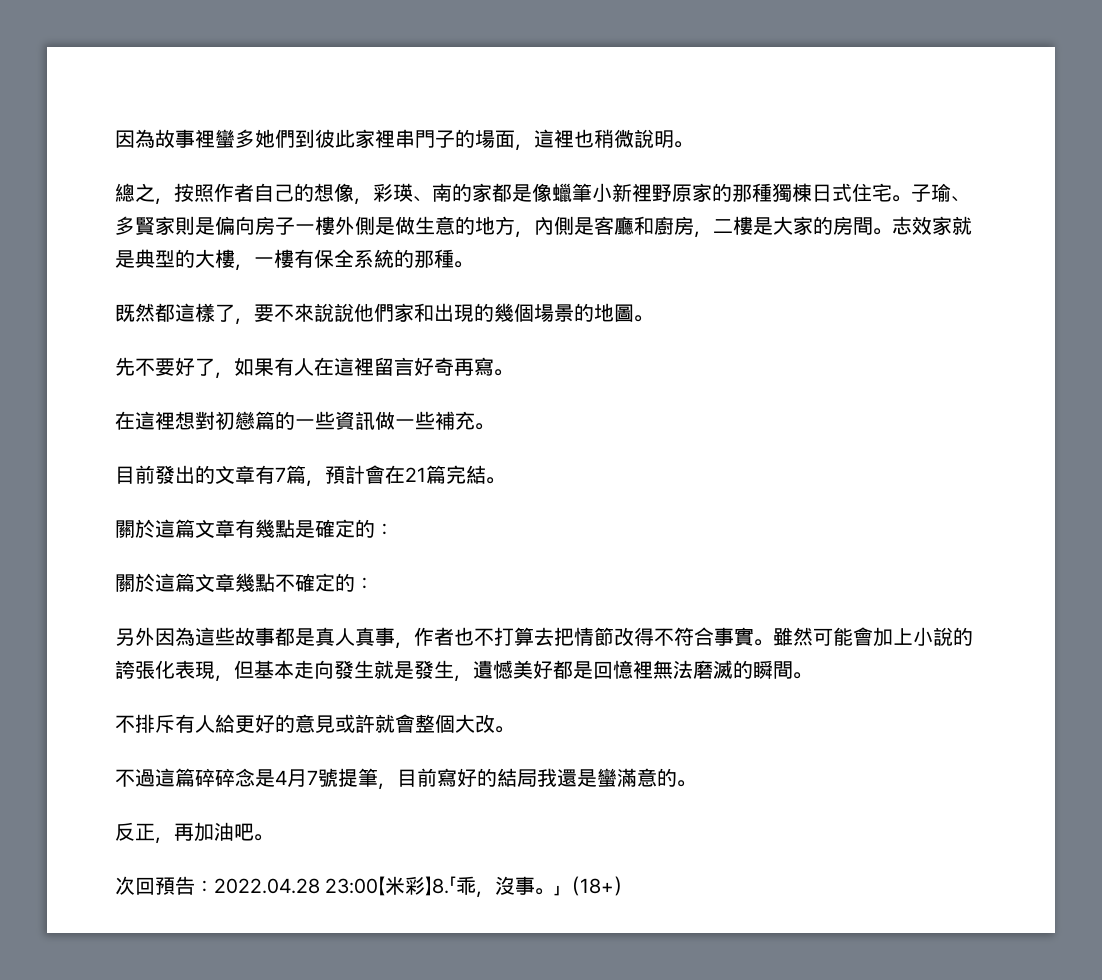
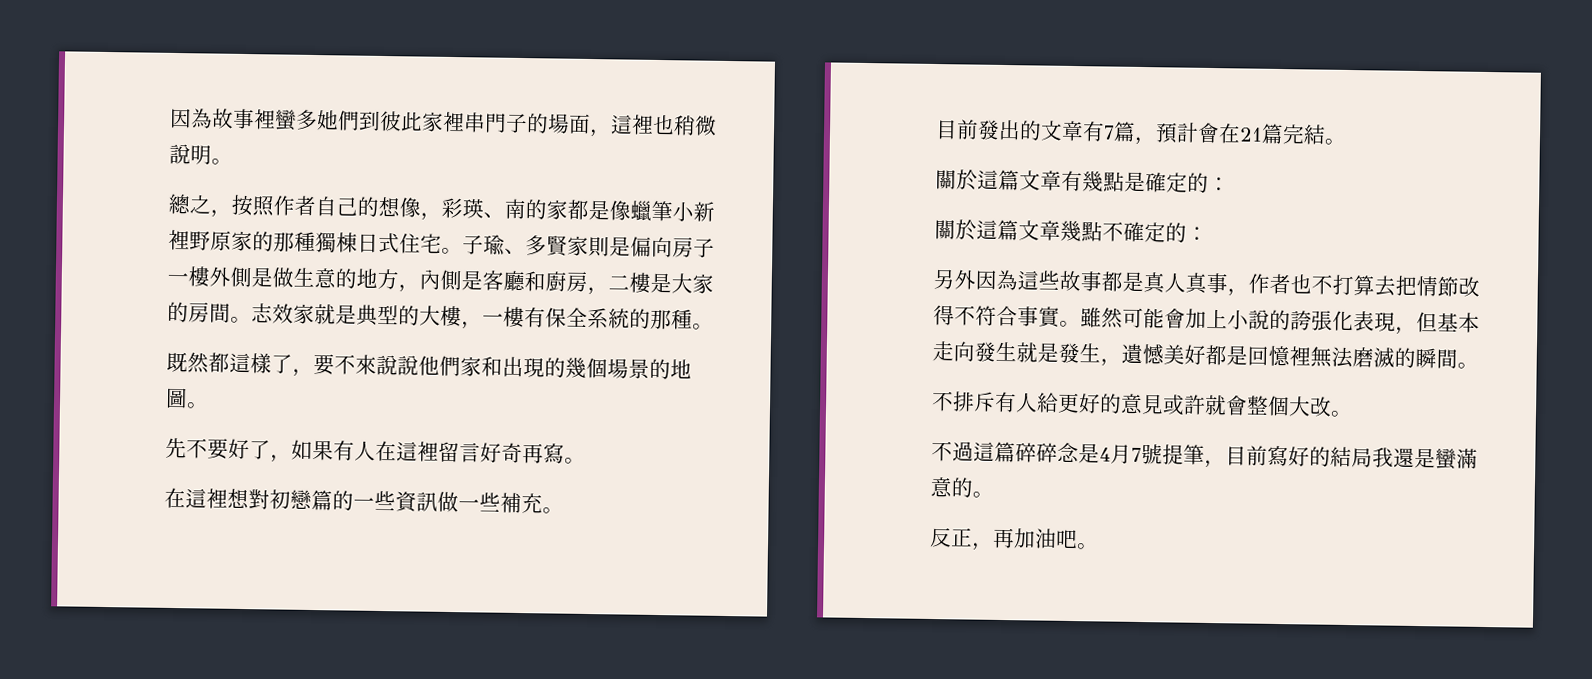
[115,876,634,898] // 次回預告：2022.04.28 23:00【米彩】8.「乖，沒事。」（18+） -> (1099, 546) none

